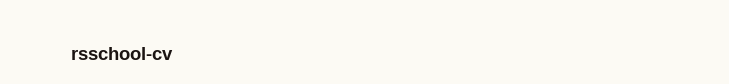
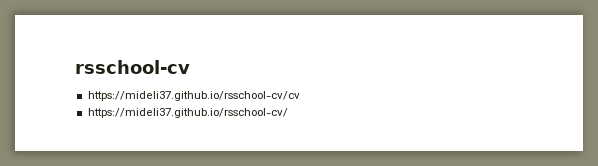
(173, 53) none -> [87,91,300,101] [87,108,288,118] // https://mideli37.github.io/rsschool-cv/cv // https://mideli37.github.io/rsschool-cv/

